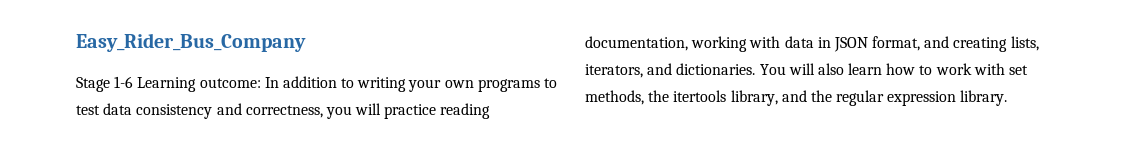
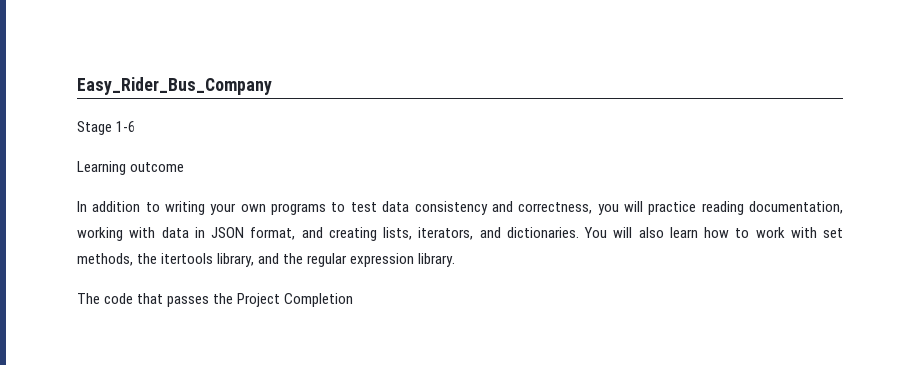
[137,77,261,92] Learning outcome: -> [77,161,185,175] // Learning outcome //
(1008, 98) none -> [77,293,354,307] // The code that passes the Project Completion

